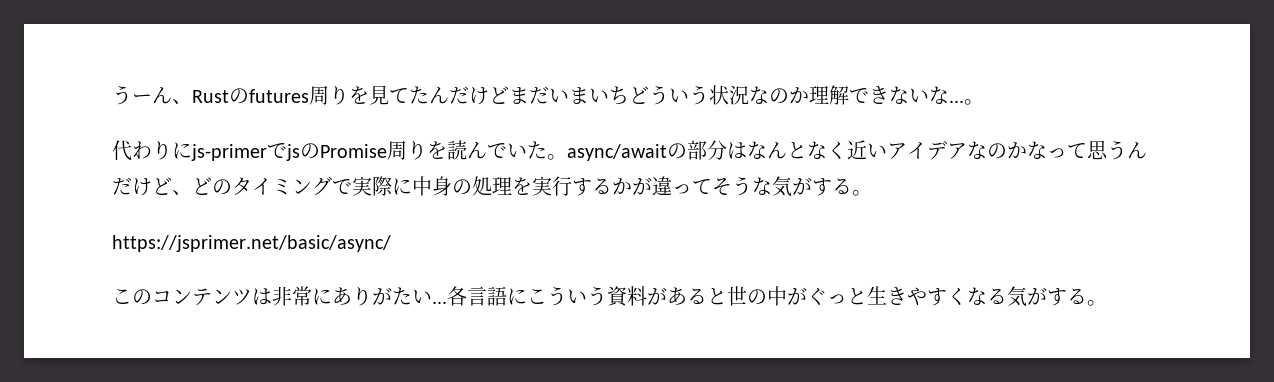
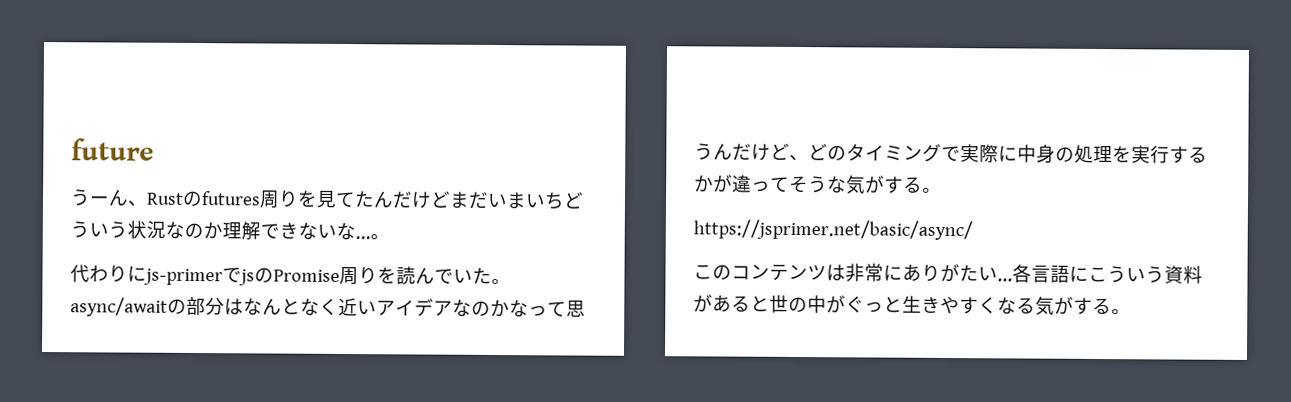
(112, 95) none -> [71,138,154,161] future //

